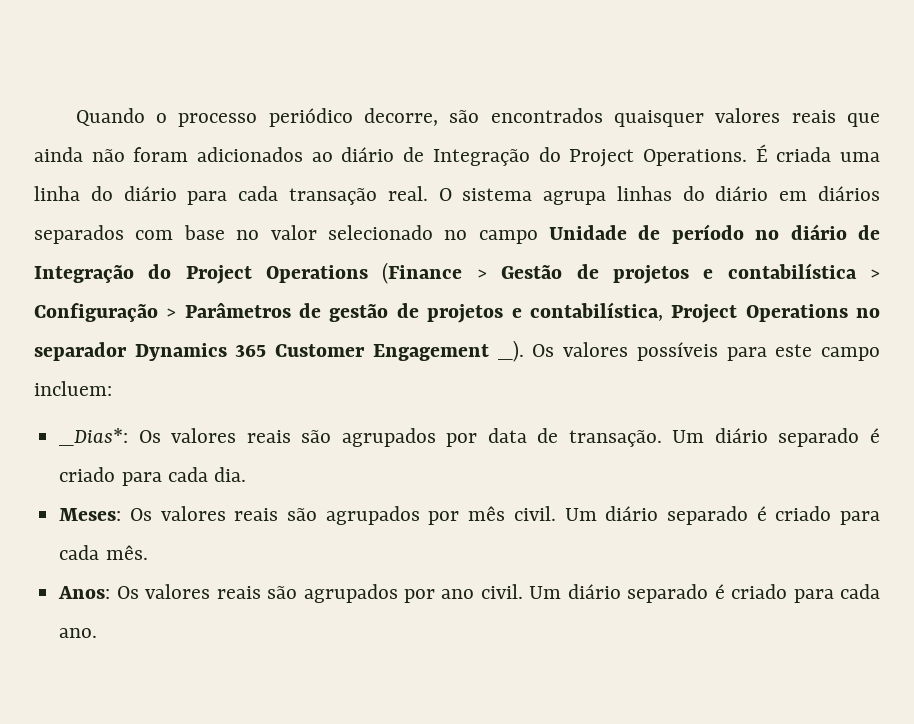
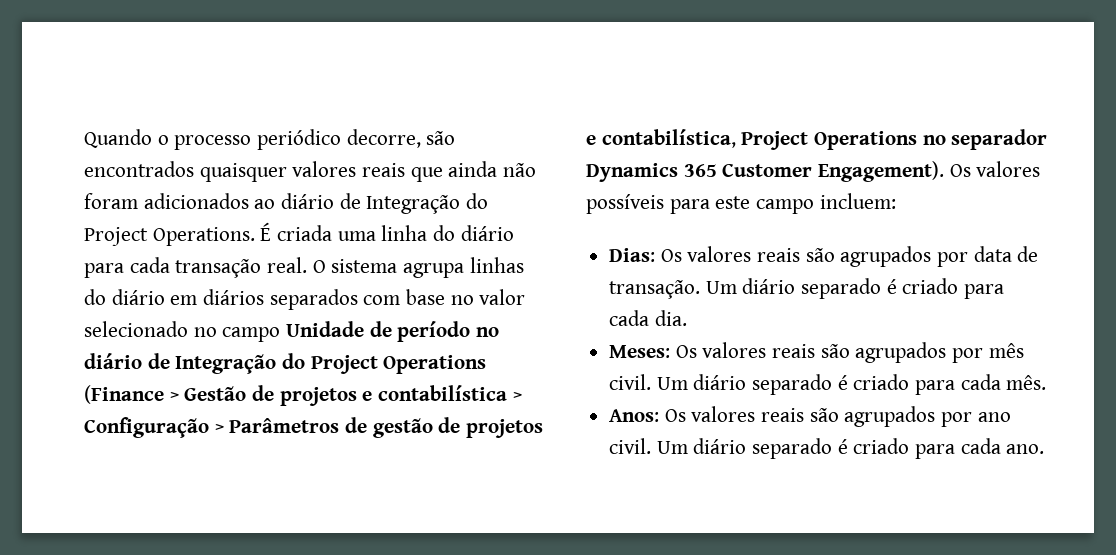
[372,340,524,362] Engagement _). -> [818,161,945,182] Engagement).
[59,428,129,446] _Dias*: -> [609,248,656,262] Dias:

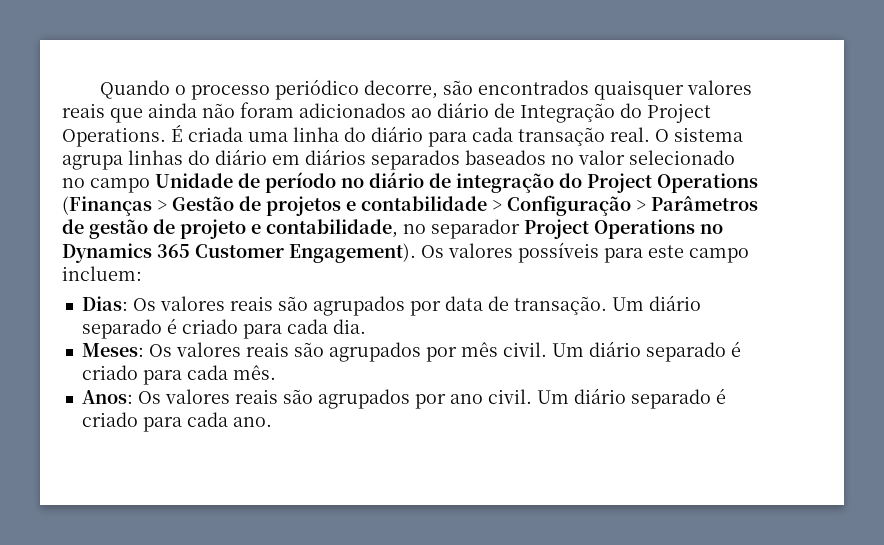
[363,289,446,305] com base -> [465,150,546,165] baseados
[175,354,277,374] Integração -> [456,173,554,193] integração
[84,385,164,404] (Finance -> [62,196,152,216] (Finanças
[378,385,508,401] contabilística -> [361,196,487,211] contabilidade
[466,419,544,438] [586,129,736,148] projetos e contabilística, -> [180,219,520,239] projeto e contabilidade, no separador
[951,129,1048,150] separador -> (723, 229) none

